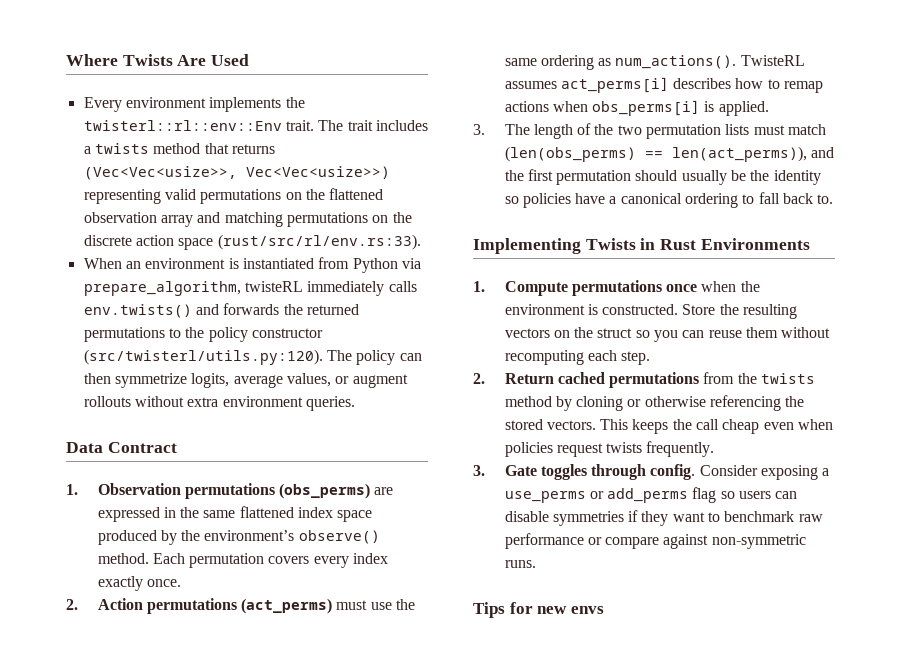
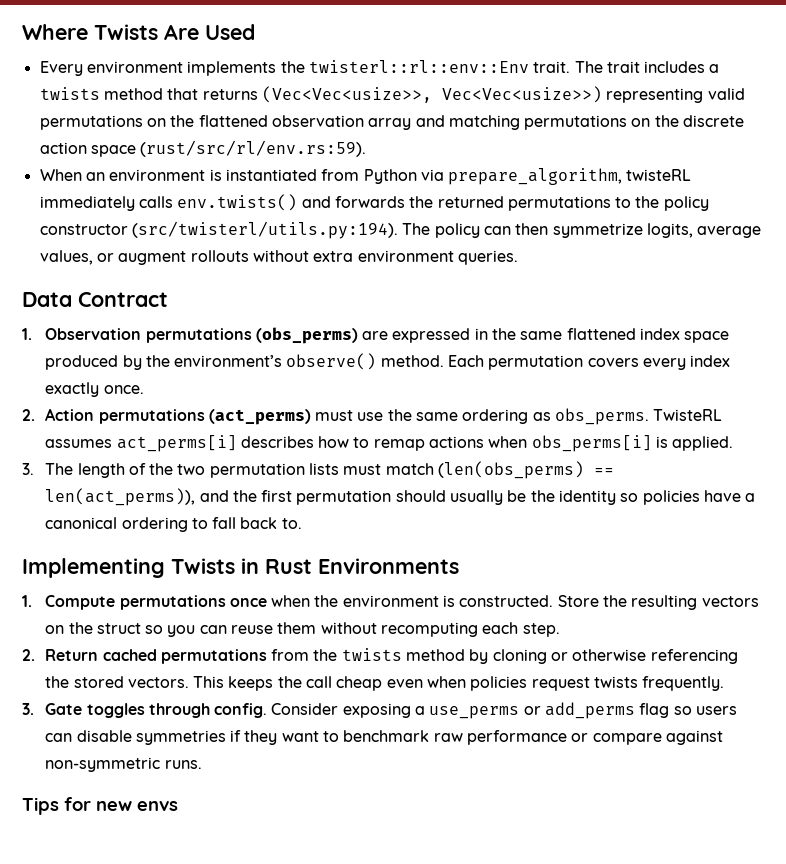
[217,234,421,250] (rust/src/rl/env.rs:33). -> [140,140,367,157] (rust/src/rl/env.rs:59).
[83,349,323,365] (src/twisterl/utils.py:120). -> [131,221,398,239] (src/twisterl/utils.py:194).
[615,55,737,69] num_actions(). -> [555,408,650,425] obs_perms.

